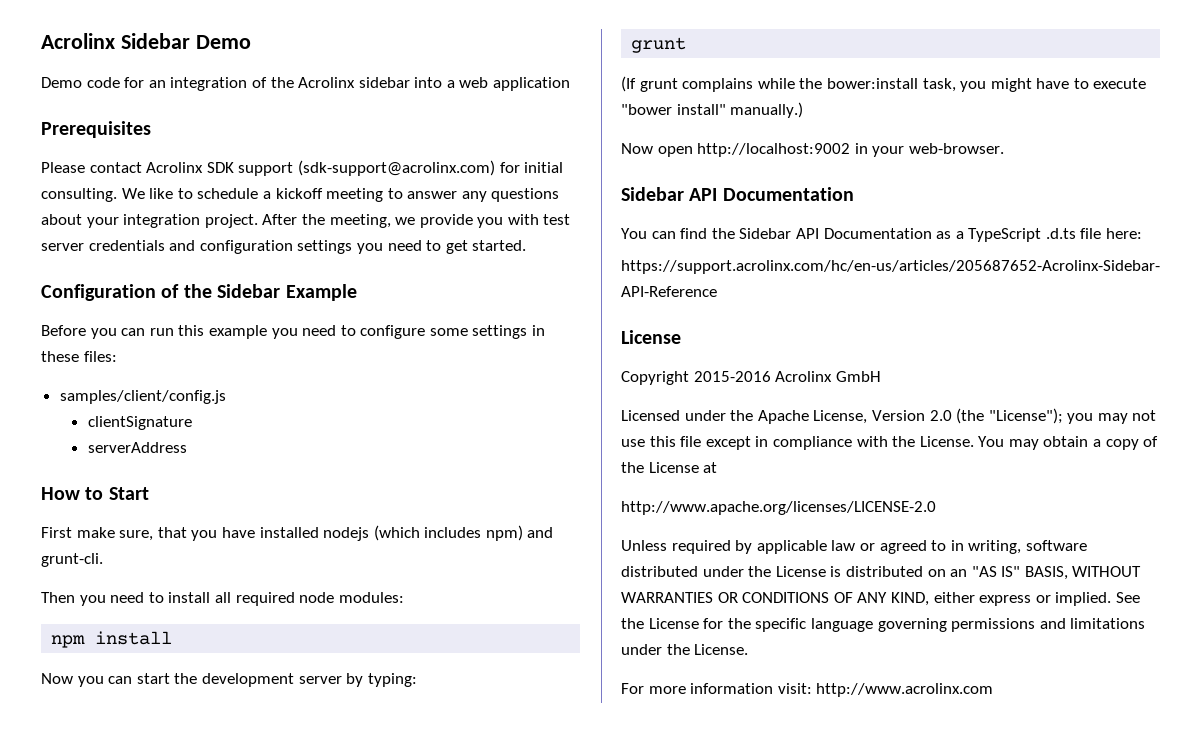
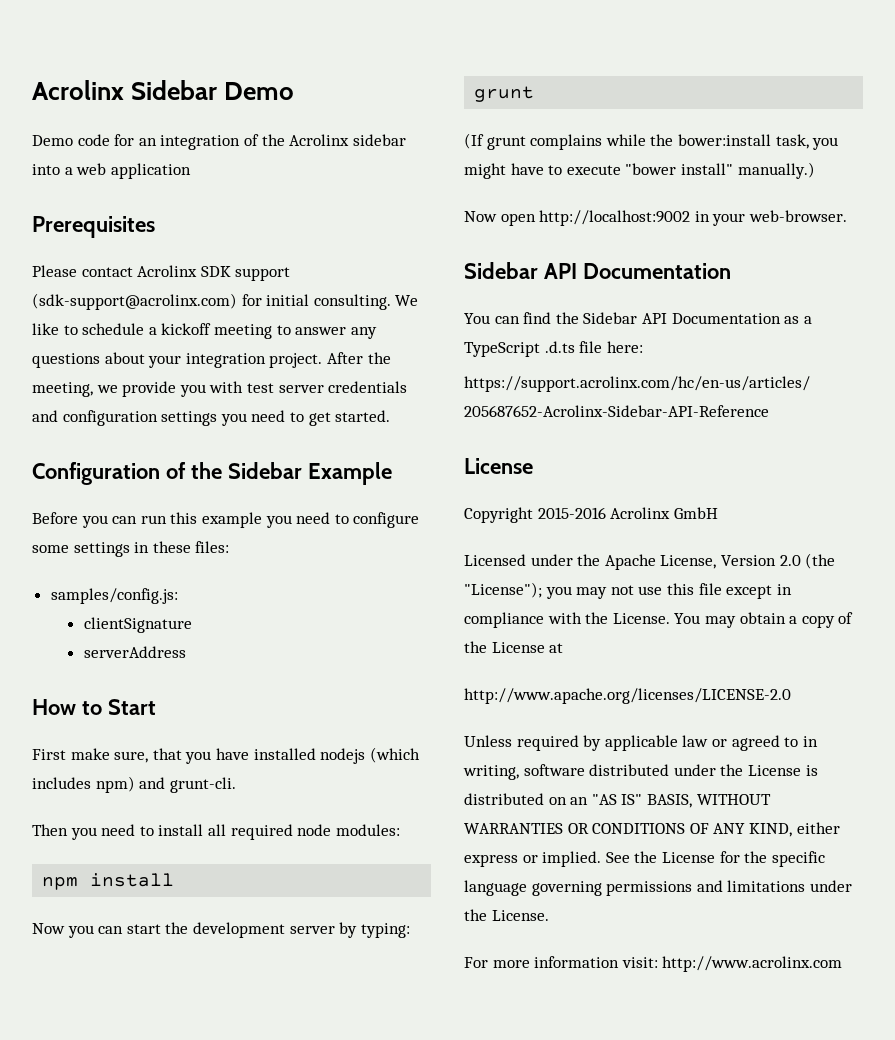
[59,390,226,404] samples/client/config.js -> [50,588,178,604] samples/config.js:

